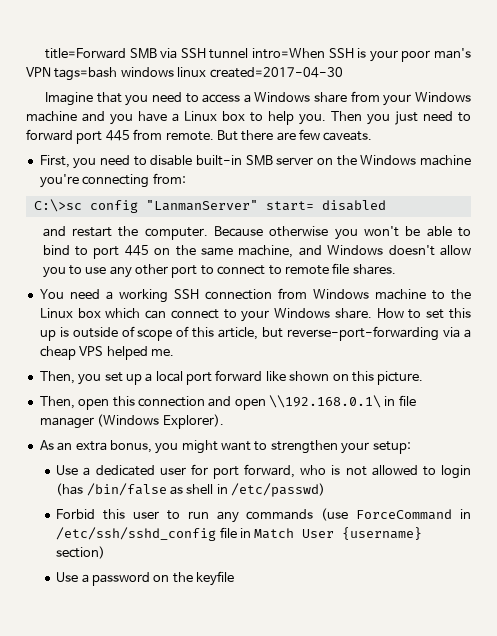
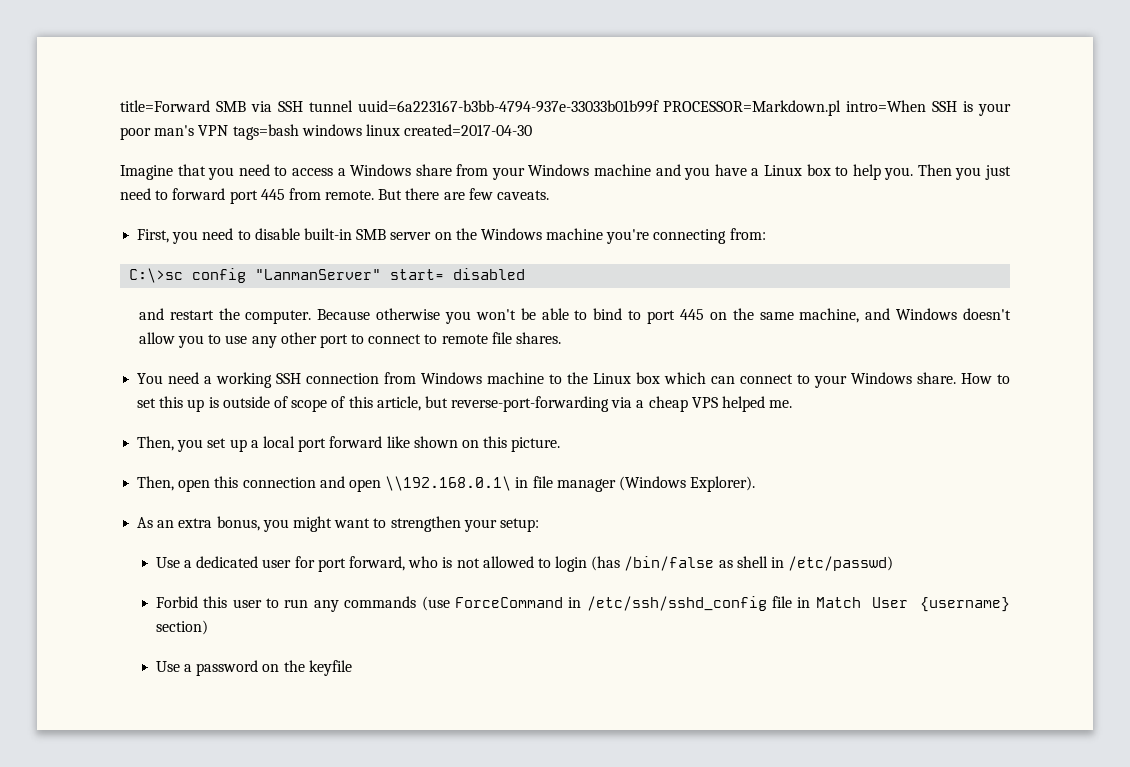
(249, 53) none -> [357,100,842,116] uuid=6a223167-b3bb-4794-937e-33033b01b99f PROCESSOR=Markdown.pl

